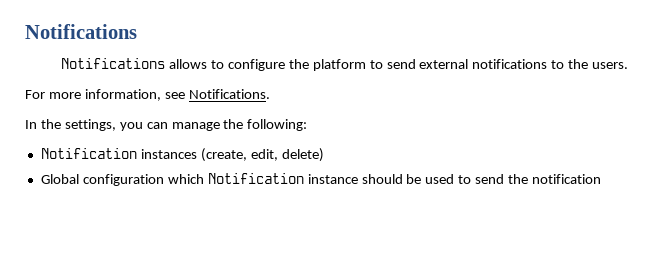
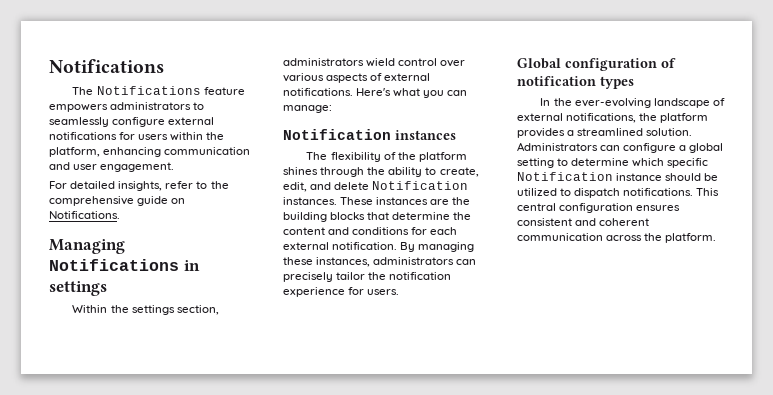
[61,58,629,71] [25,89,270,101] [25,119,308,131] [40,148,324,162] [40,173,602,186] Notifications allows to configure the platform to send external notifications to the users. // For more information, see Notifications. // In the settings, you can manage the following: // Notification instances (create, edit, delete) // Global configuration which Notification instance should be used to send the notification -> [72,86,245,95] [49,102,205,112] [49,117,215,127] [49,132,225,141] [49,147,251,157] [49,162,175,172] [49,181,229,191] [49,196,186,206] [49,211,120,219] [49,239,125,254] [49,259,200,271] [49,281,107,296] [72,305,219,315] [283,58,466,67] [283,73,431,83] [283,88,468,98] [283,105,332,113] [283,129,456,140] [306,152,467,162] [283,167,479,177] [283,181,469,192] [283,197,471,205] [283,212,472,222] [283,227,458,235] [283,242,475,252] [283,257,477,267] [283,272,452,282] [283,287,400,297] [517,58,676,71] [517,76,634,89] [540,98,725,108] [517,113,709,123] [517,128,693,138] [517,142,724,153] [517,158,709,168] [517,172,719,181] [517,188,720,198] [517,203,681,213] [517,218,650,226] [517,233,717,243] The Notifications feature empowers administrators to seamlessly configure external notifications for users within the platform, enhancing communication and user engagement. // For detailed insights, refer to the comprehensive guide on Notifications. // Managing Notifications in settings // Within the settings section, administrators wield control over various aspects of external notifications. Here's what you can manage: // Notification instances // The flexibility of the platform shines through the ability to create, edit, and delete Notification instances. These instances are the building blocks that determine the content and conditions for each external notification. By managing these instances, administrators can precisely tailor the notification experience for users. // Global configuration of notification types // In the ever-evolving landscape of external notifications, the platform provides a streamlined solution. Administrators can configure a global setting to determine which specific Notification instance should be utilized to dispatch notifications. This central configuration ensures consistent and coherent communication across the platform.

